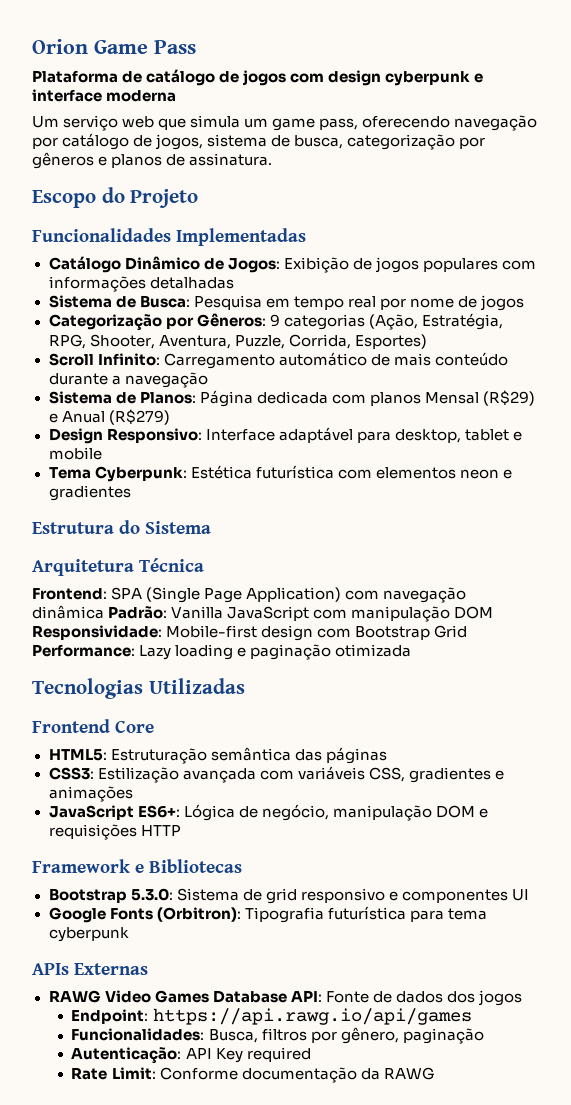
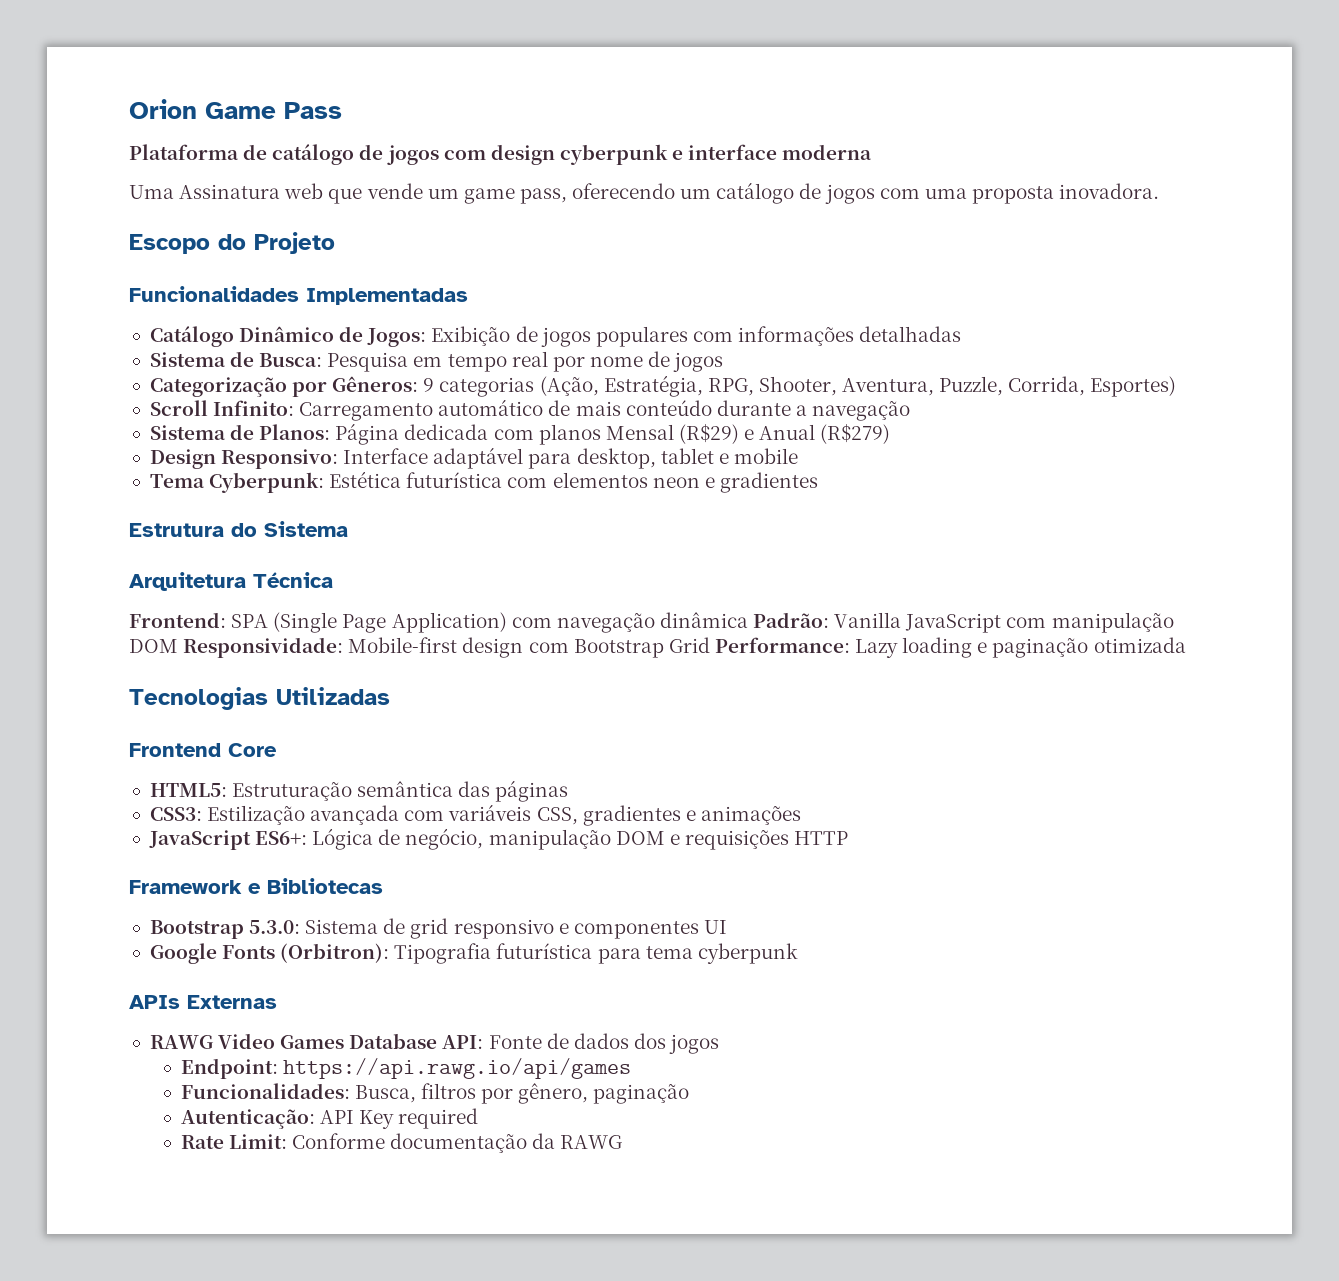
[32,115,119,131] Um serviço -> [129,184,281,199] Uma Assinatura
[190,115,241,128] simula -> [366,183,423,199] vende
[454,115,538,131] [32,133,486,150] [32,152,273,169] navegação por catálogo de jogos, sistema de busca, categorização por gêneros e planos de assinatura. -> [680,182,1160,204] um catálogo de jogos com uma proposta inovadora.

